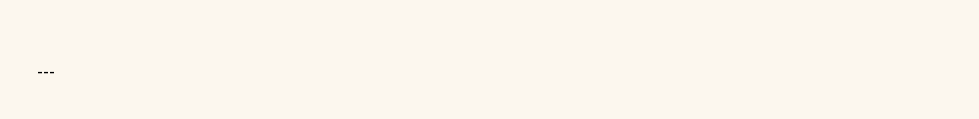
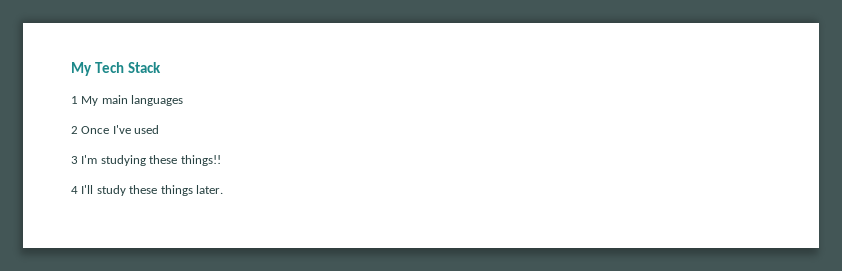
[37,71,55,78] --- -> [71,62,161,76] [71,95,184,106] [71,125,160,134] [71,155,221,166] [71,185,223,196] My Tech Stack // 1 My main languages // 2 Once I've used // 3 I'm studying these things!! // 4 I'll study these things later.

